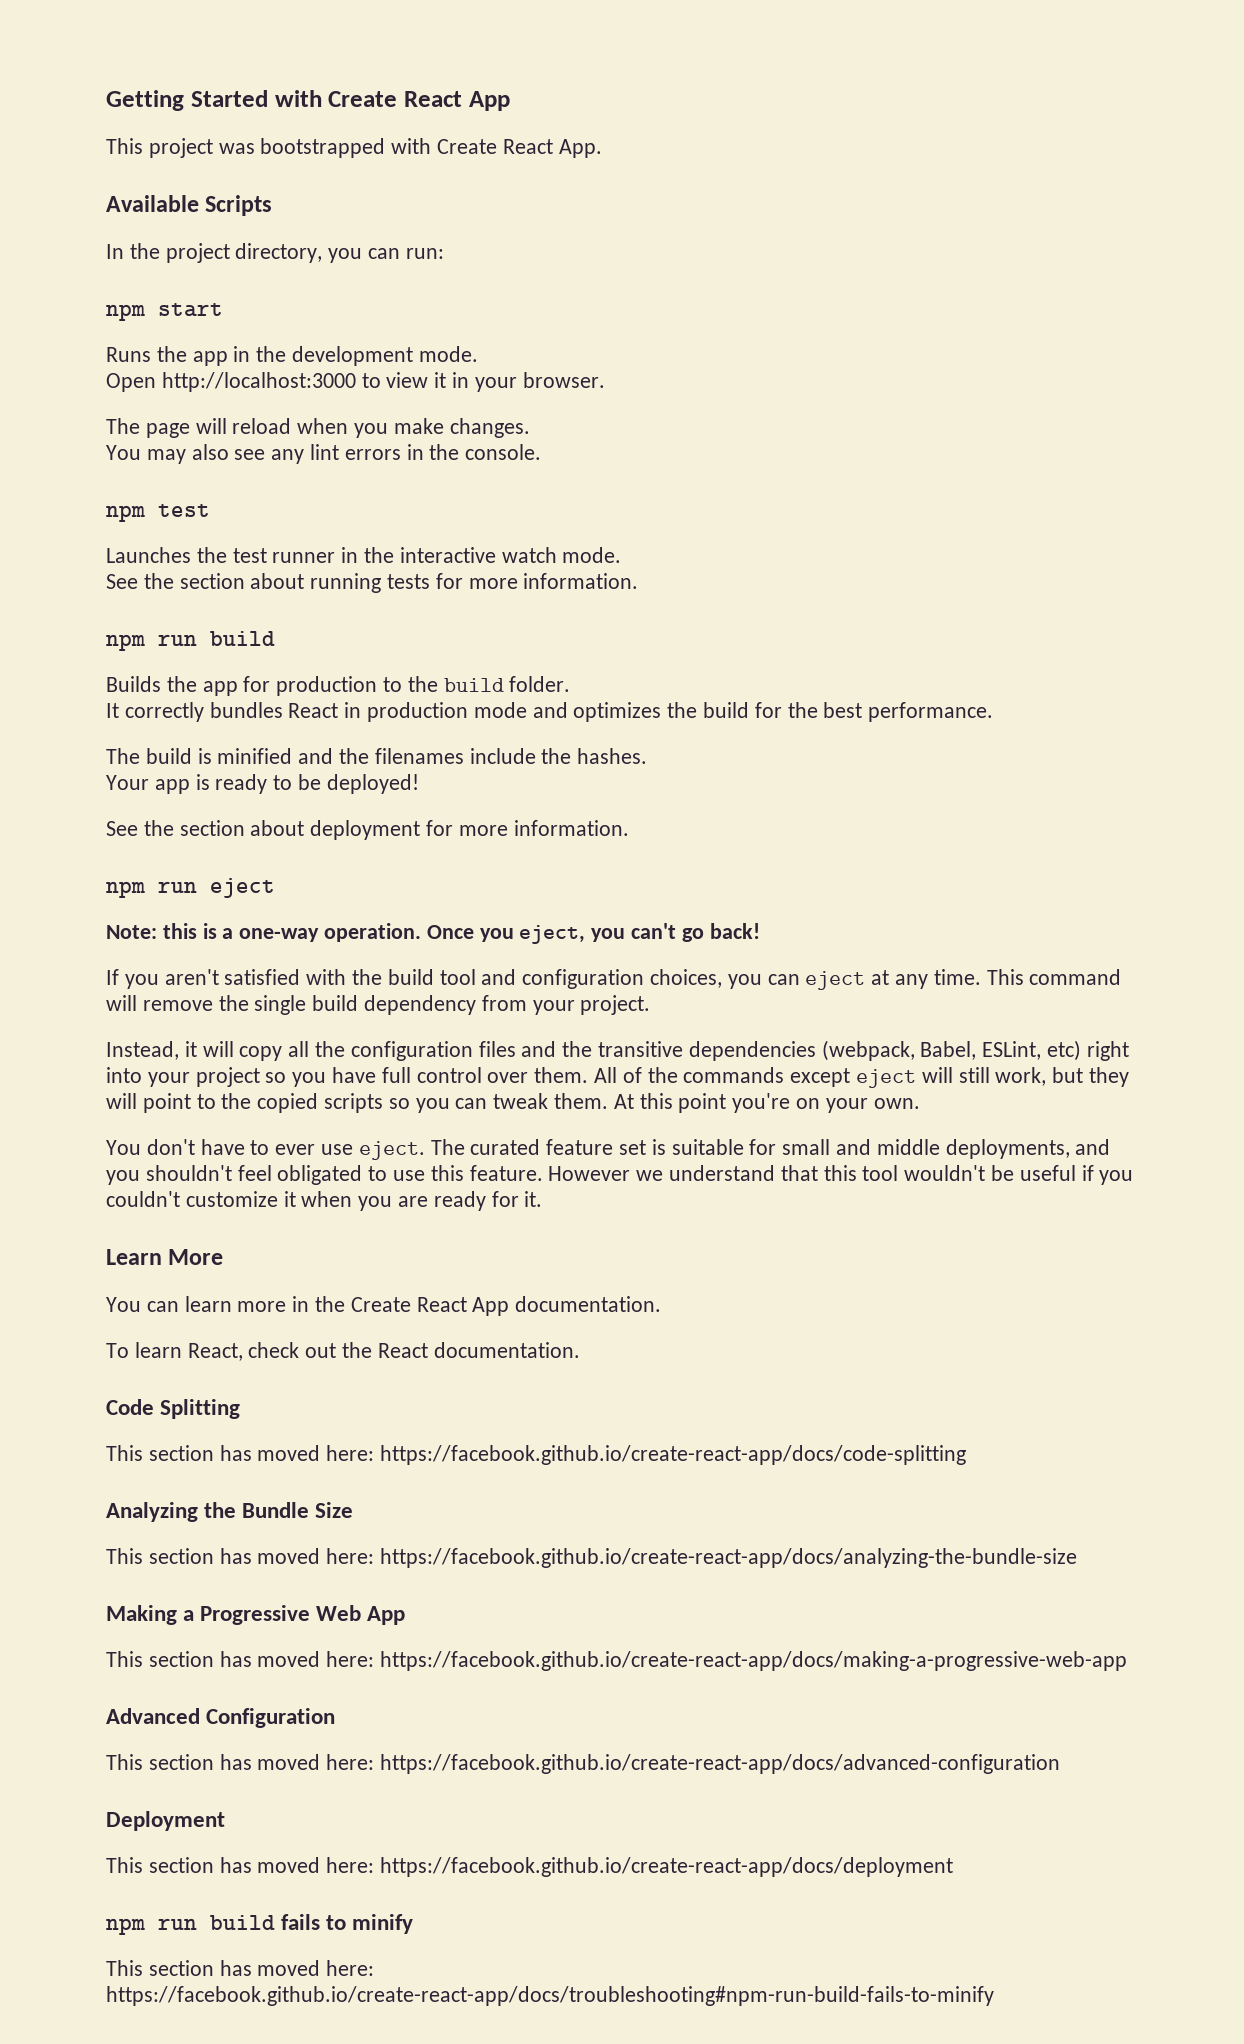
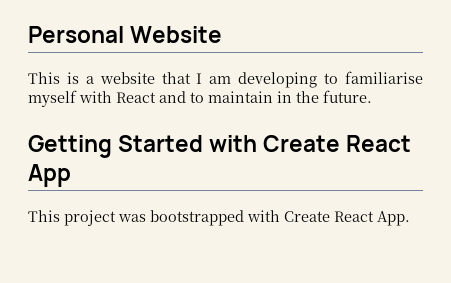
(106, 100) none -> [28,26,223,43] [28,71,423,88] [28,90,372,107] Personal Website // This is a website that I am developing to familiarise myself with React and to maintain in the future. //
[106,195,273,216] [106,243,444,263] [106,303,223,321] [106,346,478,366] [106,372,605,392] [106,418,530,438] [106,444,542,464] [106,504,210,522] [106,547,622,563] [106,573,639,593] [106,631,275,651] [106,676,571,696] [106,702,994,722] [106,748,648,764] [106,774,419,794] [106,820,629,840] [106,878,275,898] [106,923,760,944] [106,969,1122,990] [106,995,651,1015] [106,1040,1129,1061] [106,1067,1130,1088] [106,1093,920,1113] [106,1139,1111,1160] [106,1165,1134,1185] [106,1191,543,1211] [106,1249,224,1265] [106,1296,662,1316] [106,1342,580,1361] [106,1399,241,1419] [106,1445,967,1465] [106,1502,354,1522] [106,1548,1078,1568] [106,1605,406,1625] [106,1651,1128,1671] [106,1708,336,1728] [106,1754,1061,1774] [106,1811,225,1831] [106,1857,954,1877] [106,1914,414,1935] [106,1960,375,1976] [106,1986,994,2006] // Available Scripts // In the project directory, you can run: // npm start // Runs the app in the development mode. // Open http://localhost:3000 to view it in your browser. // The page will reload when you make changes. // You may also see any lint errors in the console. // npm test // Launches the test runner in the interactive watch mode. // See the section about running tests for more information. // npm run build // Builds the app for production to the build folder. // It correctly bundles React in production mode and optimizes the build for the best performance. // The build is minified and the filenames include the hashes. // Your app is ready to be deployed! // See the section about deployment for more information. // npm run eject // Note: this is a one-way operation. Once you eject, you can't go back! // If you aren't satisfied with the build tool and configuration choices, you can eject at any time. This command will remove the single build dependency from your project. // Instead, it will copy all the configuration files and the transitive dependencies (webpack, Babel, ESLint, etc) right into your project so you have full control over them. All of the commands except eject will still work, but they will point to the copied scripts so you can tweak them. At this point you're on your own. // You don't have to ever use eject. The curated feature set is suitable for small and middle deployments, and you shouldn't feel obligated to use this feature. However we understand that this tool wouldn't be useful if you couldn't customize it when you are ready for it. // Learn More // You can learn more in the Create React App documentation. // To learn React, check out the React documentation. // Code Splitting // This section has moved here: https://facebook.github.io/create-react-app/docs/code-splitting // Analyzing the Bundle Size // This section has moved here: https://facebook.github.io/create-react-app/docs/analyzing-the-bundle-size // Making a Progressive Web App // This section has moved here: https://facebook.github.io/create-react-app/docs/making-a-progressive-web-app // Advanced Configuration // This section has moved here: https://facebook.github.io/create-react-app/docs/advanced-configuration // Deployment // This section has moved here: https://facebook.github.io/create-react-app/docs/deployment // npm run build fails to minify // This section has moved here: https://facebook.github.io/create-react-app/docs/troubleshooting#npm-run-build-fails-to-minify -> (410, 218) none

